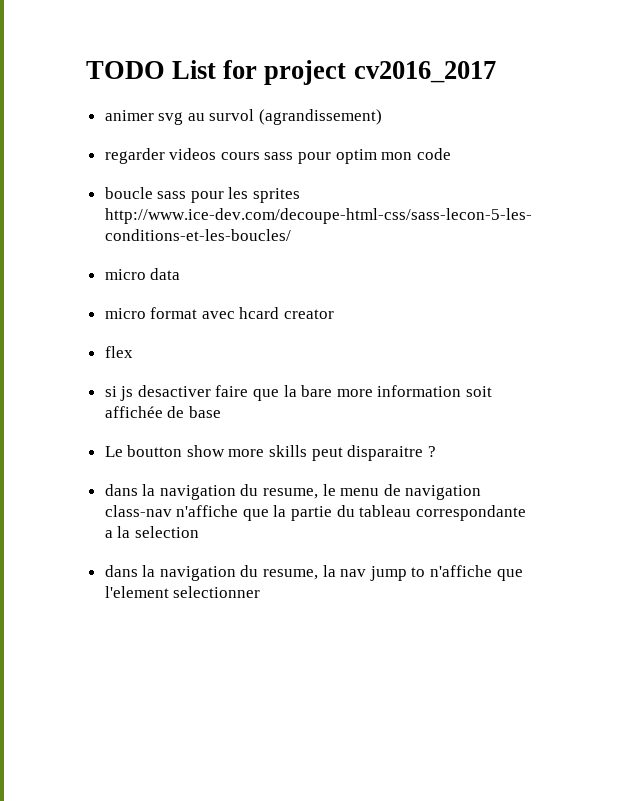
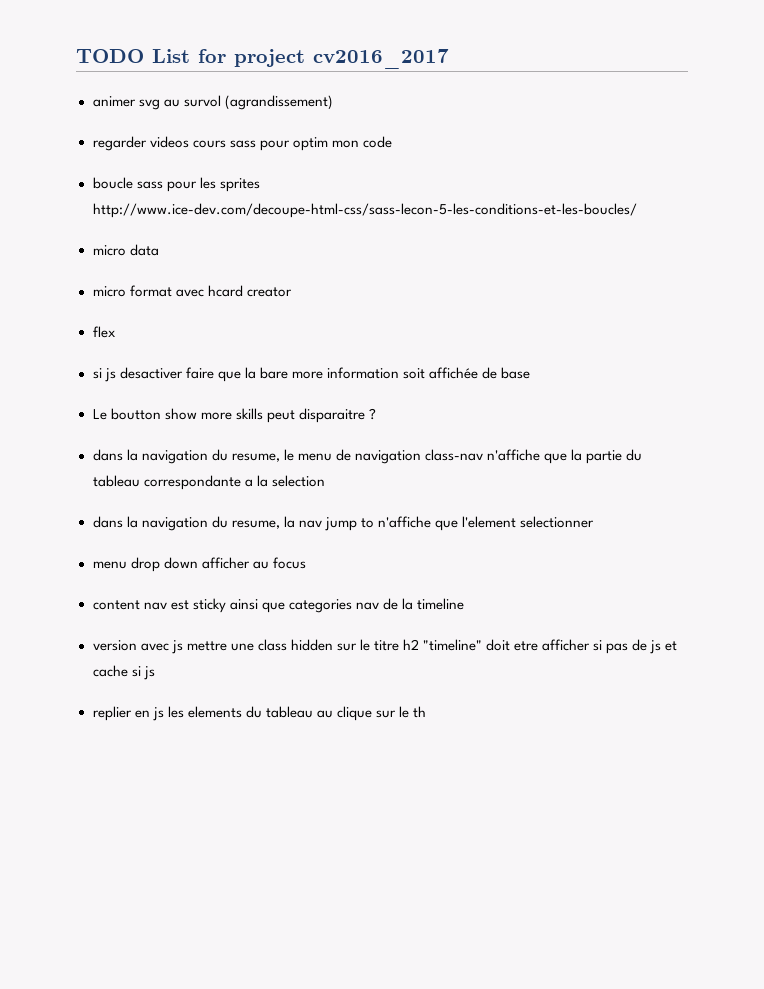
(261, 592) none -> [92,557,306,572] [92,598,465,613] [92,639,678,654] [92,665,155,680] [92,706,427,721] // menu drop down afficher au focus // content nav est sticky ainsi que categories nav de la timeline // version avec js mettre une class hidden sur le titre h2 "timeline" doit etre afficher si pas de js et cache si js // replier en js les elements du tableau au clique sur le th

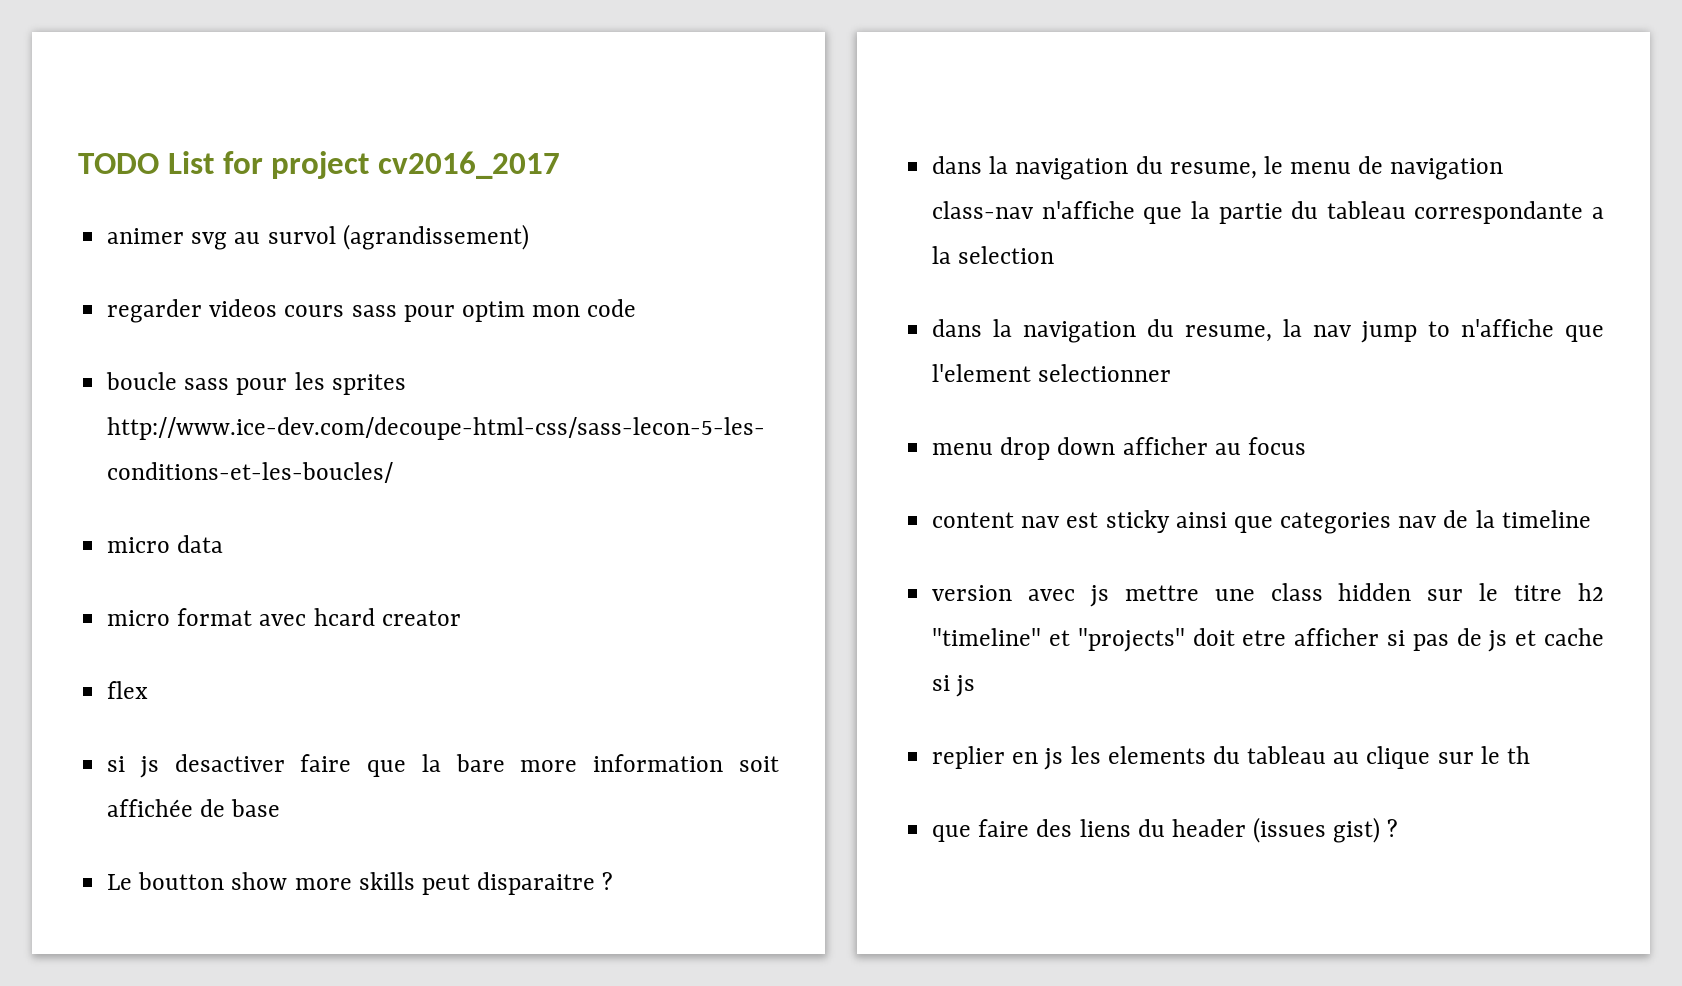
(483, 645) none -> [1048,628,1185,652] et "projects"
(427, 712) none -> [932,817,1399,843] // que faire des liens du header (issues gist) ?

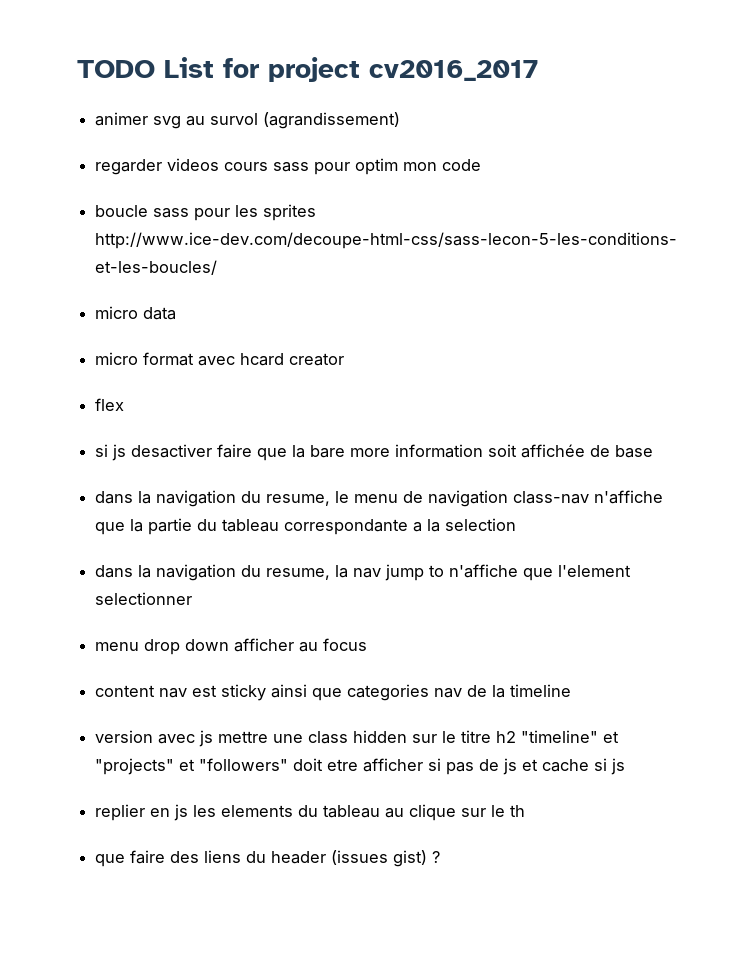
[107,872,614,895] // Le boutton show more skills peut disparaitre ? -> (654, 451) none
(1185, 640) none -> [179,758,289,771] et "followers"

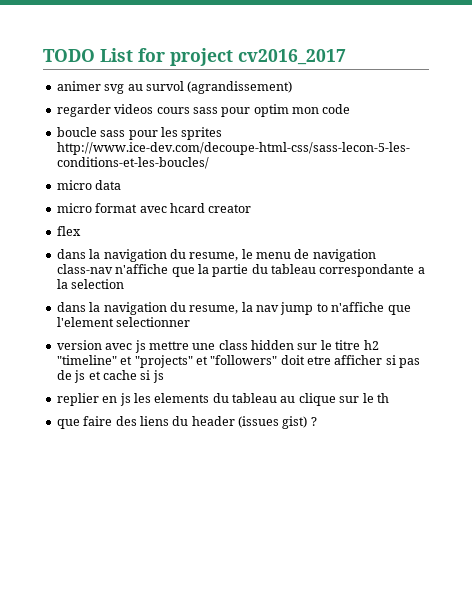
[95,444,654,461] // si js desactiver faire que la bare more information soit affichée de base -> (81, 231) none
[95,638,368,655] [95,684,572,701] // menu drop down afficher au focus // content nav est sticky ainsi que categories nav de la timeline -> (191, 322) none

